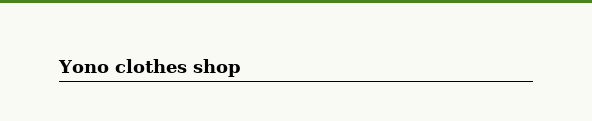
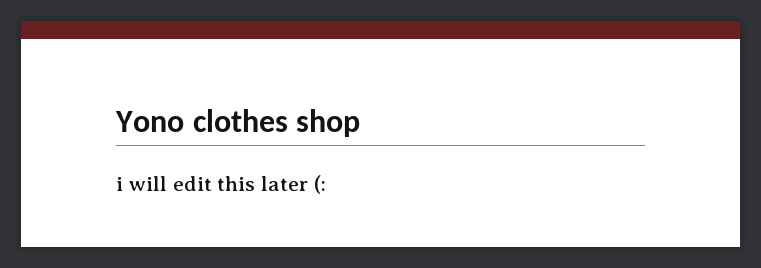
(241, 68) none -> [116,175,327,194] // i will edit this later (:

